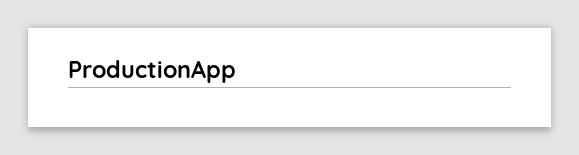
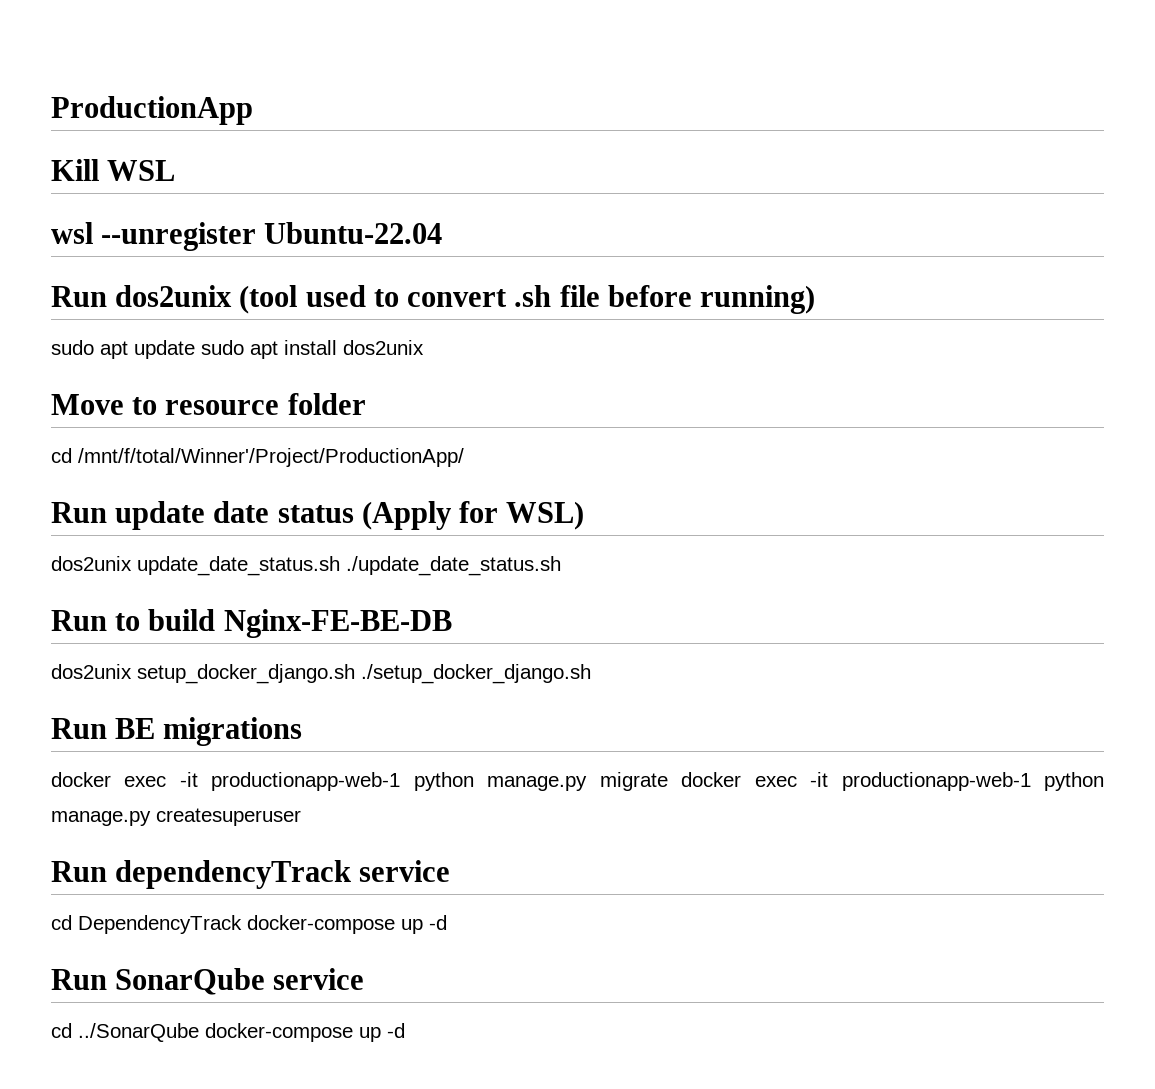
(236, 71) none -> [51,159,176,181] [51,222,443,251] [51,285,816,314] [51,340,424,359] [51,393,366,415] [51,448,464,467] [51,501,585,530] [51,556,561,576] [51,609,452,638] [51,664,591,684] [51,717,303,746] [51,772,1105,791] [51,808,301,826] [51,860,451,889] [51,915,447,934] [51,968,365,995] [51,1023,405,1042] // Kill WSL // wsl --unregister Ubuntu-22.04 // Run dos2unix (tool used to convert .sh file before running) // sudo apt update sudo apt install dos2unix // Move to resource folder // cd /mnt/f/total/Winner'/Project/ProductionApp/ // Run update date status (Apply for WSL) // dos2unix update_date_status.sh ./update_date_status.sh // Run to build Nginx-FE-BE-DB // dos2unix setup_docker_django.sh ./setup_docker_django.sh // Run BE migrations // docker exec -it productionapp-web-1 python manage.py migrate docker exec -it productionapp-web-1 python manage.py createsuperuser // Run dependencyTrack service // cd DependencyTrack docker-compose up -d // Run SonarQube service // cd ../SonarQube docker-compose up -d

